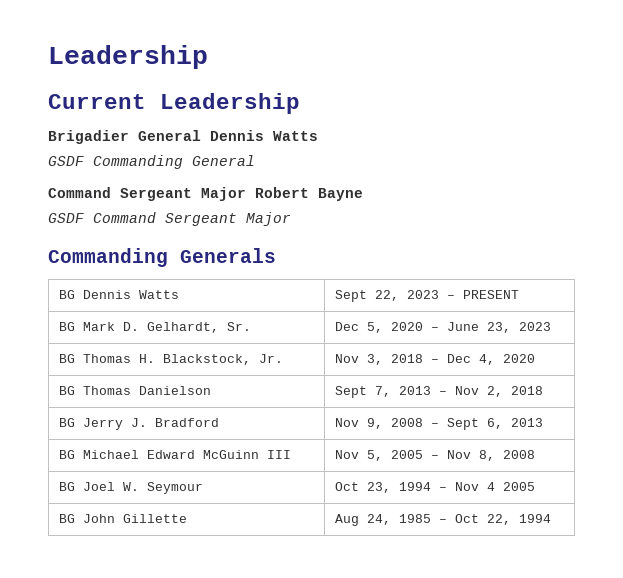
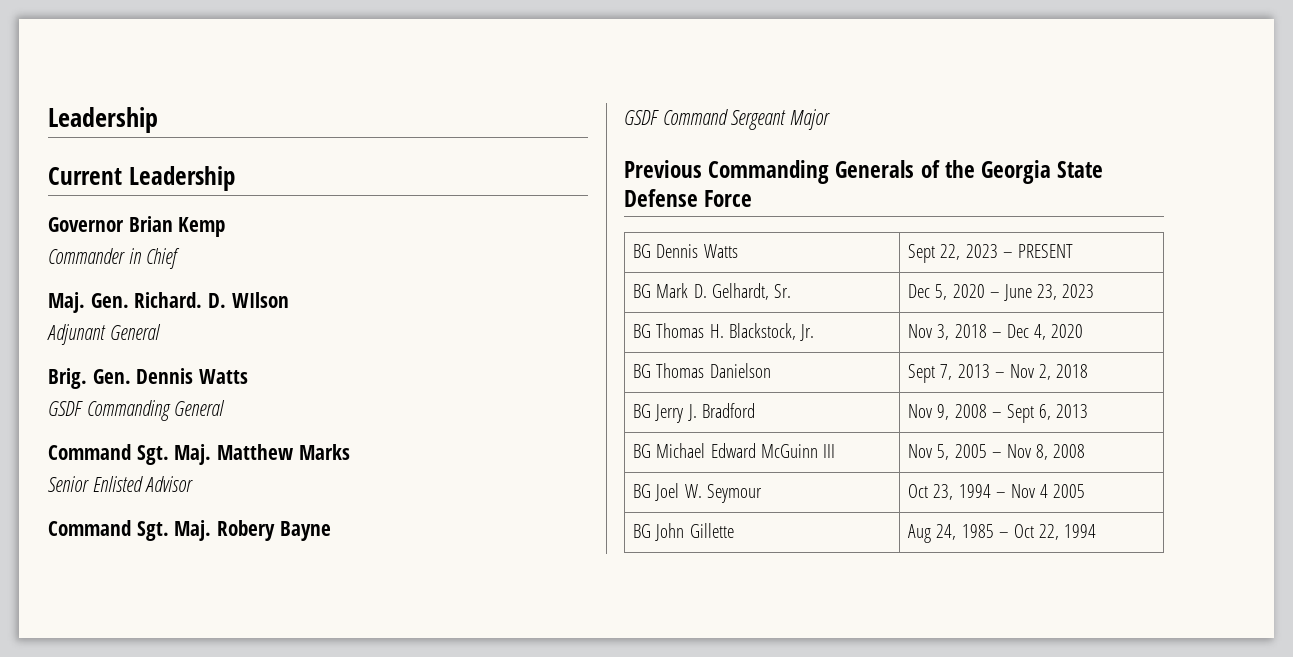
[48,130,201,144] Brigadier General -> [48,216,226,237] [48,248,181,269] [48,292,289,313] [47,324,161,345] [48,368,131,389] Governor Brian Kemp // Commander in Chief // Maj. Gen. Richard. D. WIlson // Adjunant General // Brig. Gen.
[120,187,309,201] Sergeant Major Robert -> [136,444,350,465] [48,476,194,492] [48,520,276,541] Sgt. Maj. Matthew Marks // Senior Enlisted Advisor // Command Sgt. Maj. Robery
(291, 219) none -> [624,160,702,178] Previous
(276, 255) none -> [920,160,1104,184] [624,189,753,207] of the Georgia State Defense Force

